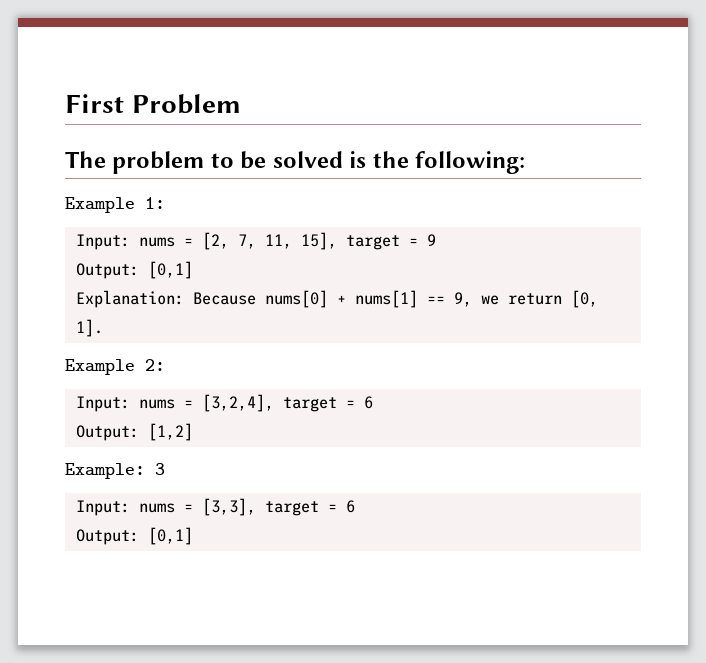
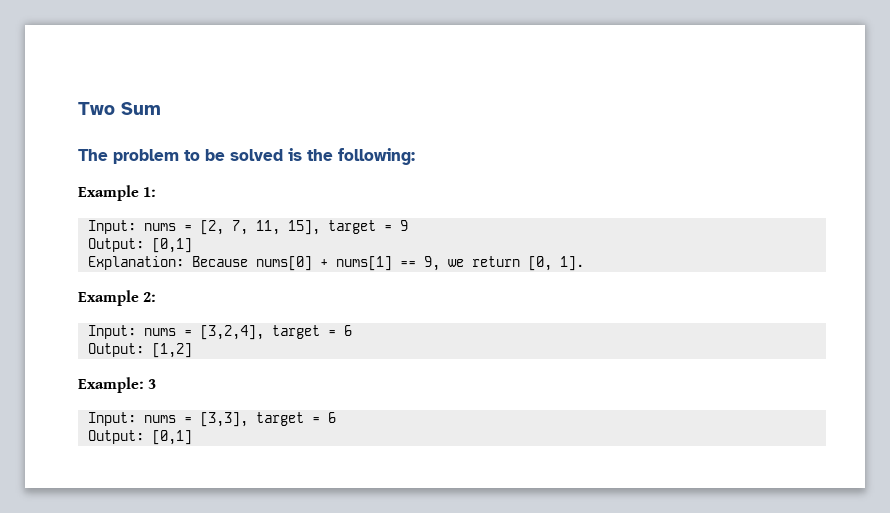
[65,94,241,114] First Problem -> [78,102,161,115] Two Sum

